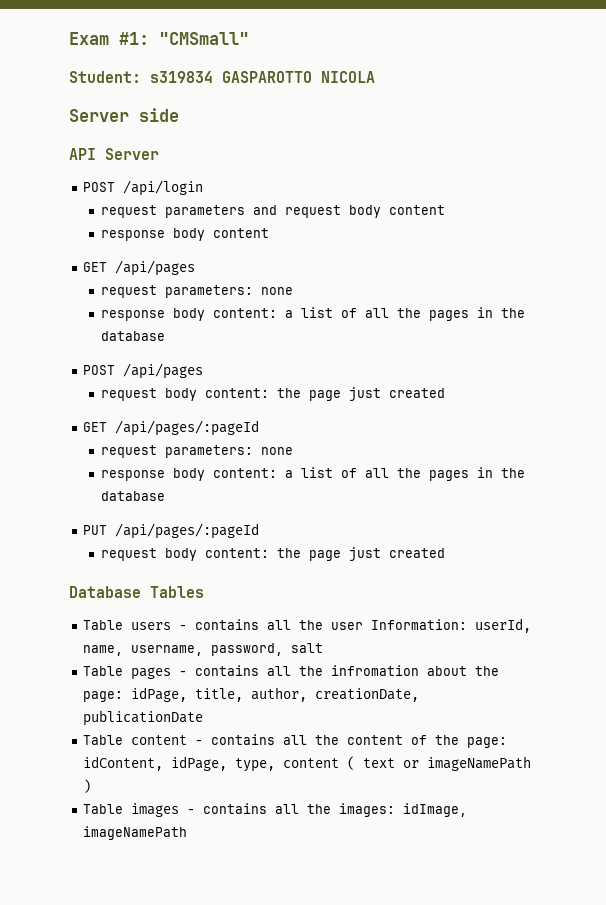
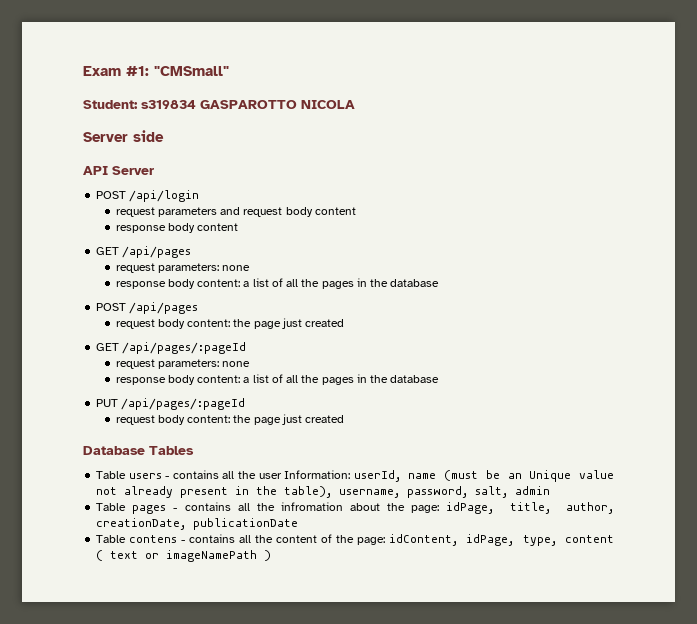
[83,643,324,656] name, username, password, salt -> [408,470,614,482] [96,486,551,498] name (must be an Unique value not already present in the table), username, password, salt, admin
[131,735,188,745] content -> [129,535,178,543] contens
[83,803,468,817] [83,826,188,840] // Table images - contains all the images: idImage, imageNamePath -> (272, 555) none

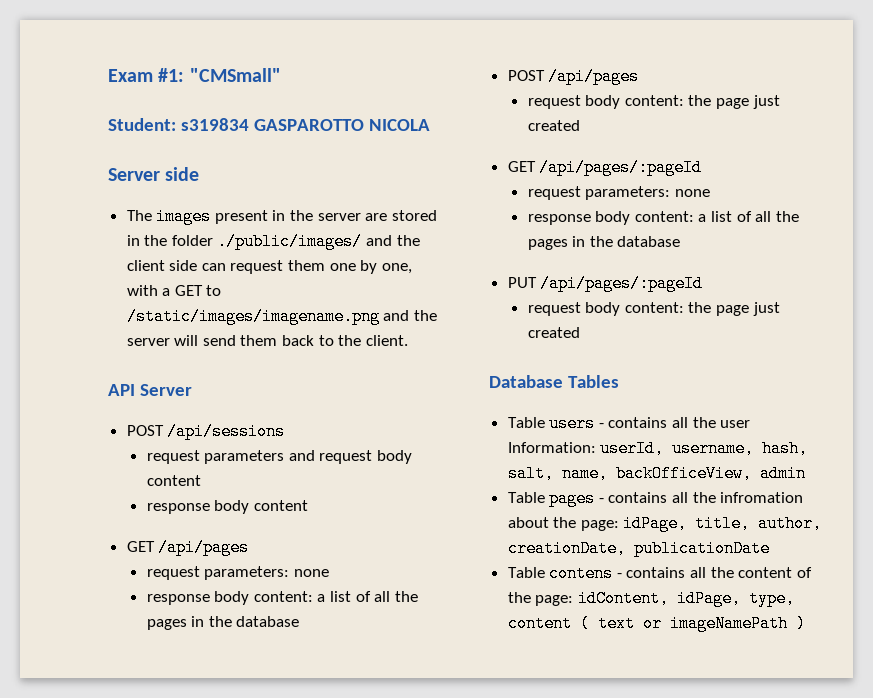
(164, 136) none -> [126,208,437,225] [126,233,420,250] [126,260,412,274] [126,285,222,296] [126,308,437,325] [126,335,408,346] // The images present in the server are stored in the folder ./public/images/ and the client side can request them one by one, with a GET to /static/images/imagename.png and the server will send them back to the client.
[129,190,200,202] /api/login -> [167,423,286,440] /api/sessions
[408,470,614,482] [96,486,509,498] name (must be an Unique value not already present in the table), username, password, salt, -> [672,440,809,457] [507,465,752,482] username, hash, salt, name, backOfficeView,

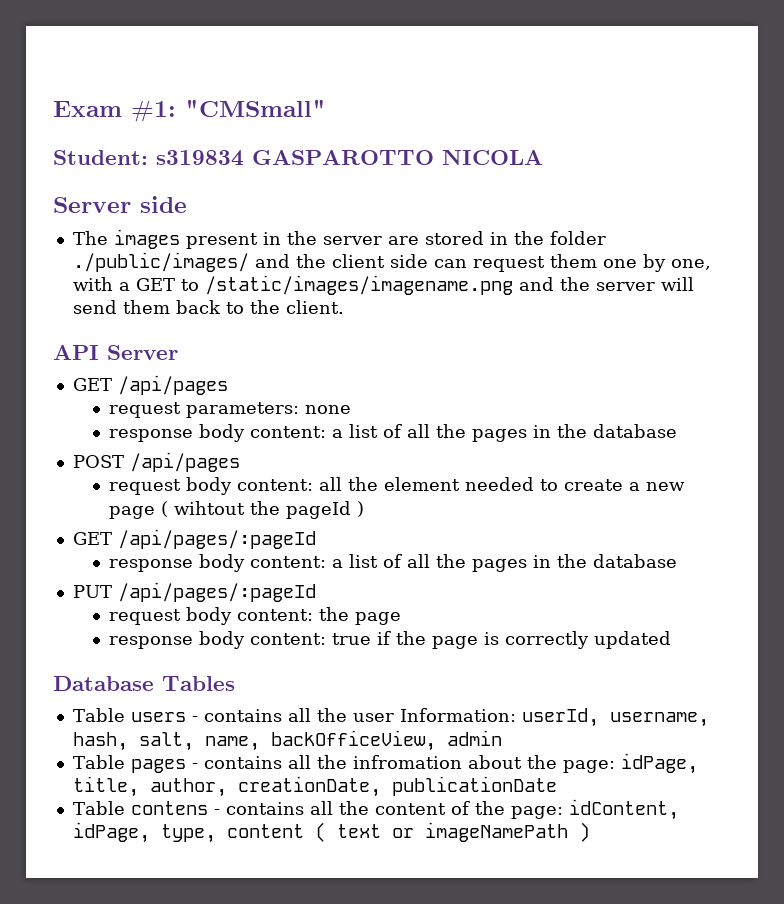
[126,423,286,440] [146,450,412,464] [146,475,201,486] [146,500,308,514] // POST /api/sessions // request parameters and request body content // response body content -> (178, 352) none
[688,95,780,109] [527,120,580,131] the page just created -> [318,477,685,491] [108,501,364,519] all the element needed to create a new page ( wihtout the pageId )
[527,186,710,200] // request parameters: none -> (316, 539) none
[752,302,780,316] [527,327,580,338] just created -> [108,631,671,649] // response body content: true if the page is correctly updated

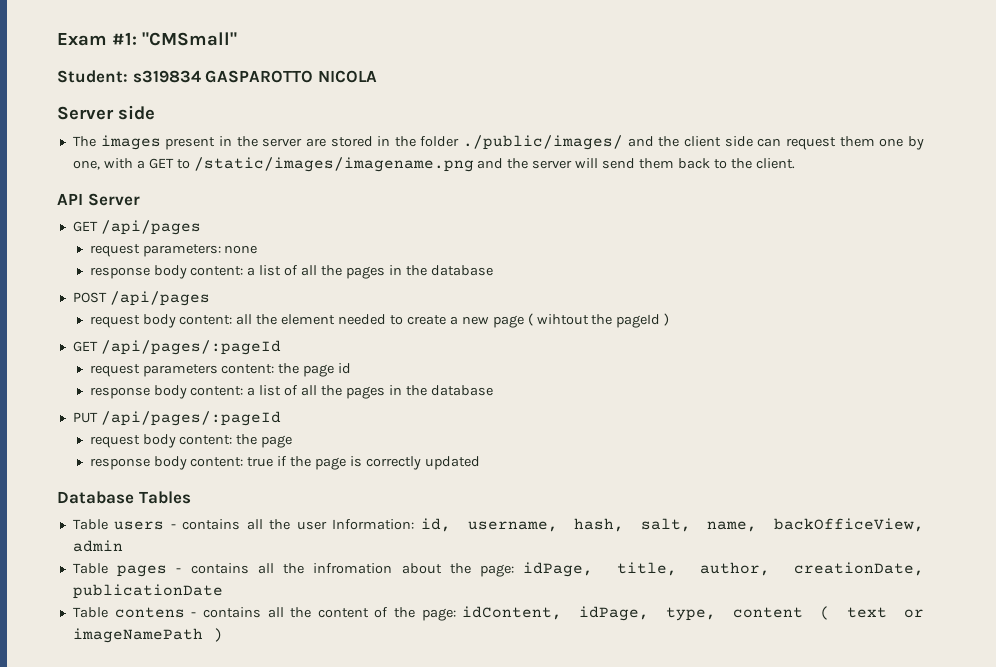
(316, 539) none -> [89,363,352,377] // request parameters content: the page id
[521,708,599,727] userId, -> [420,518,451,532] id,

